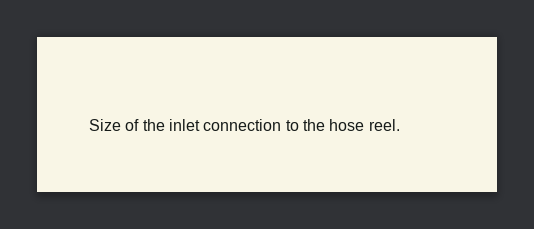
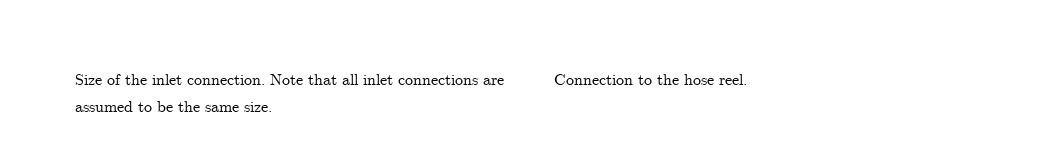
[203,119,282,131] connection -> [187,74,504,85] [75,101,272,112] [554,74,633,85] connection. Note that all inlet connections are assumed to be the same size. // Connection

